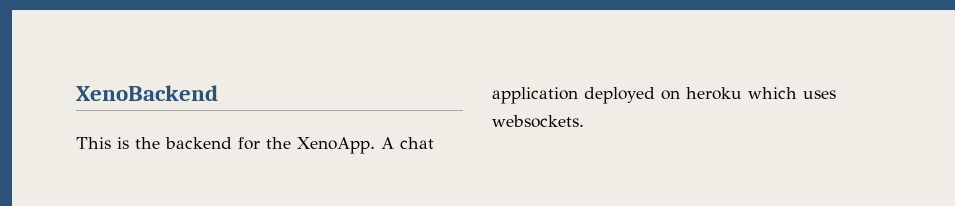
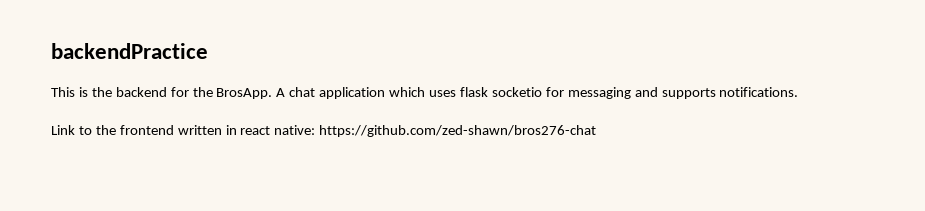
[76,85,218,101] XenoBackend -> [51,43,208,59] backendPractice
[297,137,375,154] XenoApp. -> [216,88,273,99] BrosApp.
[584,87,836,104] [492,115,584,128] deployed on heroku which uses websockets. -> [389,87,799,99] [51,125,597,137] which uses flask socketio for messaging and supports notifications. // Link to the frontend written in react native: https://github.com/zed-shawn/bros276-chat

